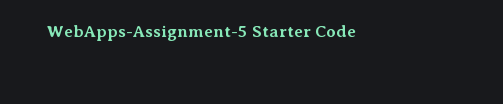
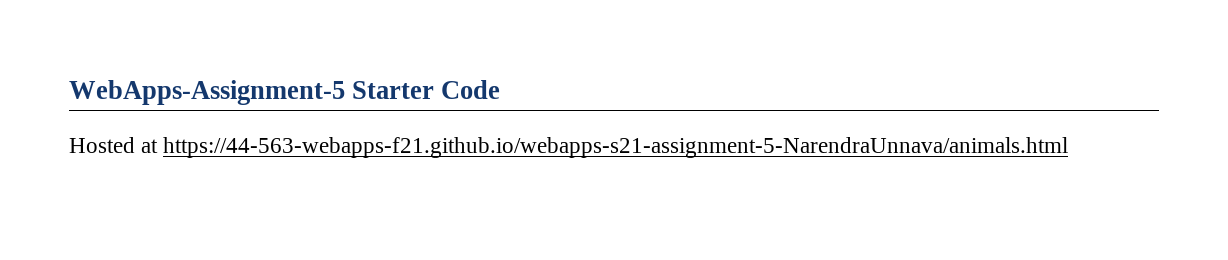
(357, 31) none -> [69,137,1069,158] // Hosted at https://44-563-webapps-f21.github.io/webapps-s21-assignment-5-NarendraUnnava/animals.html

